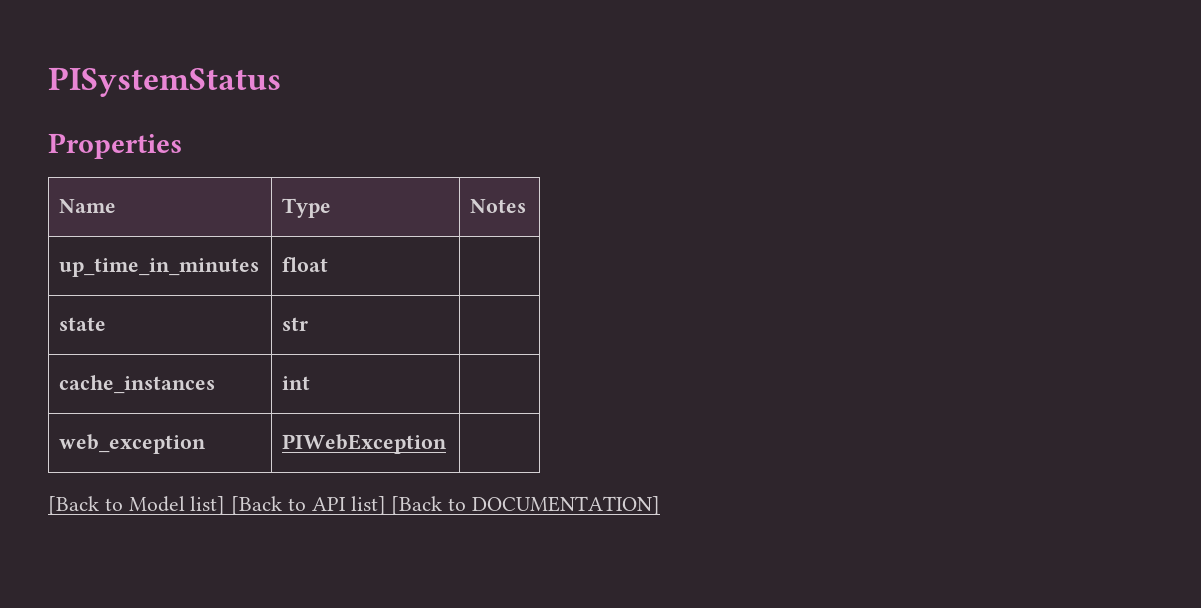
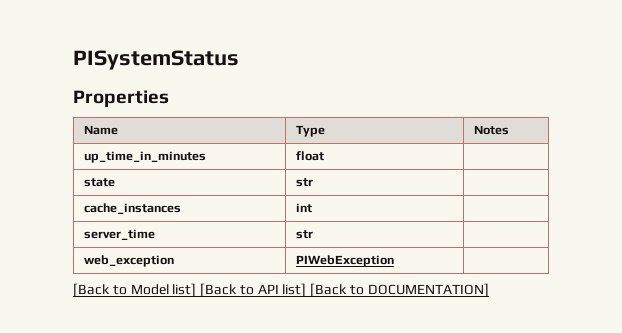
(311, 383) none -> [83,229,155,241] [295,230,313,239] // server_time | str |

